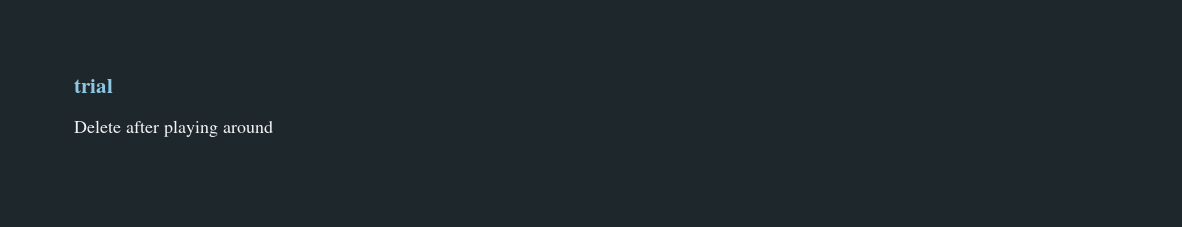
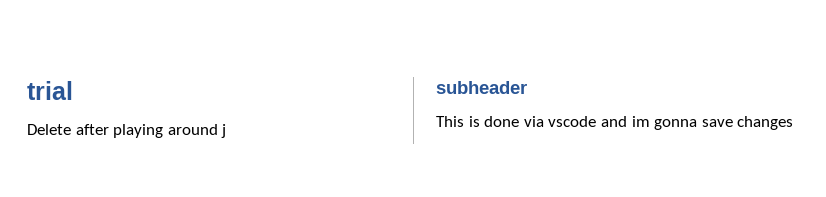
(273, 127) none -> [221,124,227,138] [436,81,527,94] [436,116,794,130] j // subheader // This is done via vscode and im gonna save changes

